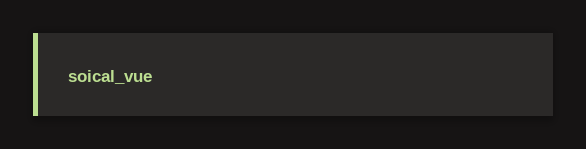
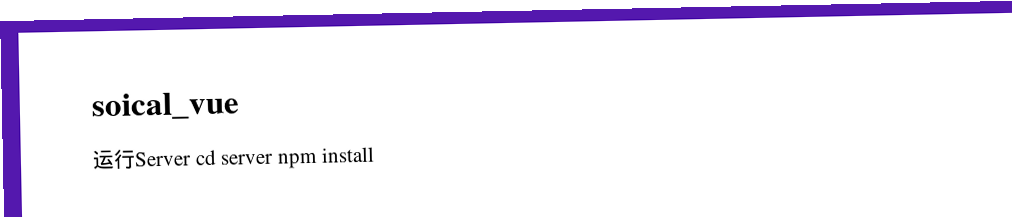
(152, 77) none -> [92,146,375,170] // 运行Server cd server npm install

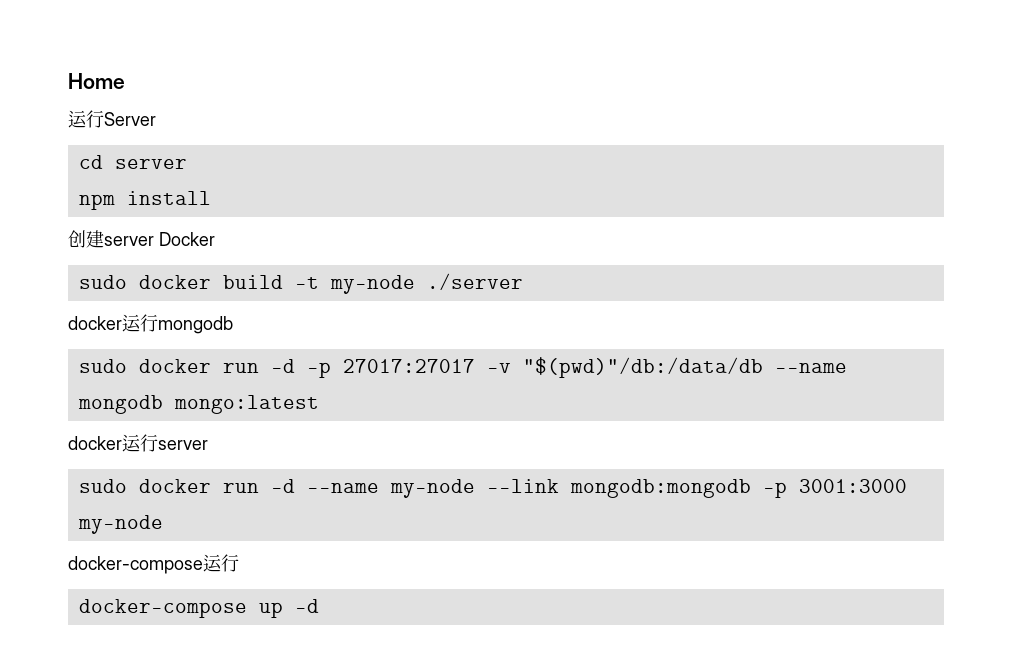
[91,91,240,121] soical_vue -> [68,73,125,89] Home
(192, 159) none -> (156, 119) //
(275, 159) none -> (187, 164) //
(375, 154) none -> [68,230,215,248] [78,273,523,294] [68,314,233,334] [78,357,847,378] [77,395,319,414] [68,434,208,452] [78,479,907,498] [77,515,163,534] [68,554,239,574] [78,599,319,618] // 创建server Docker // sudo docker build -t my-node ./server // docker运行mongodb // sudo docker run -d -p 27017:27017 -v "$(pwd)"/db:/data/db --name mongodb mongo:latest // docker运行server // sudo docker run -d --name my-node --link mongodb:mongodb -p 3001:3000 my-node // docker-compose运行 // docker-compose up -d

